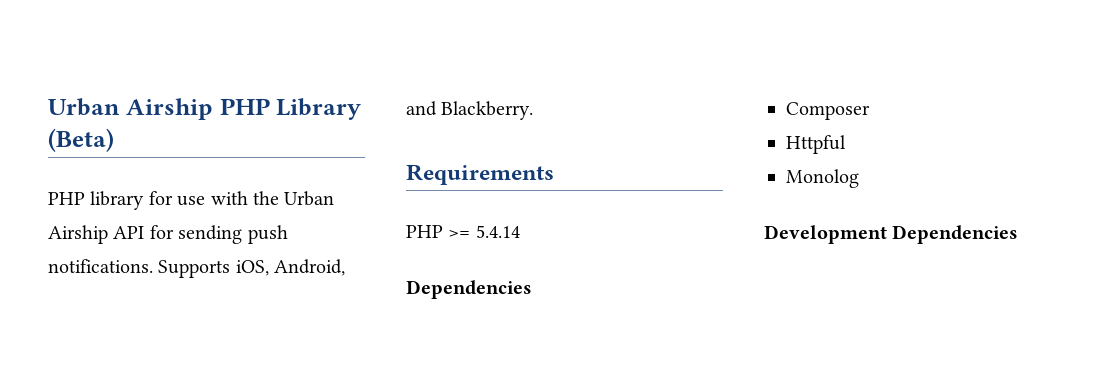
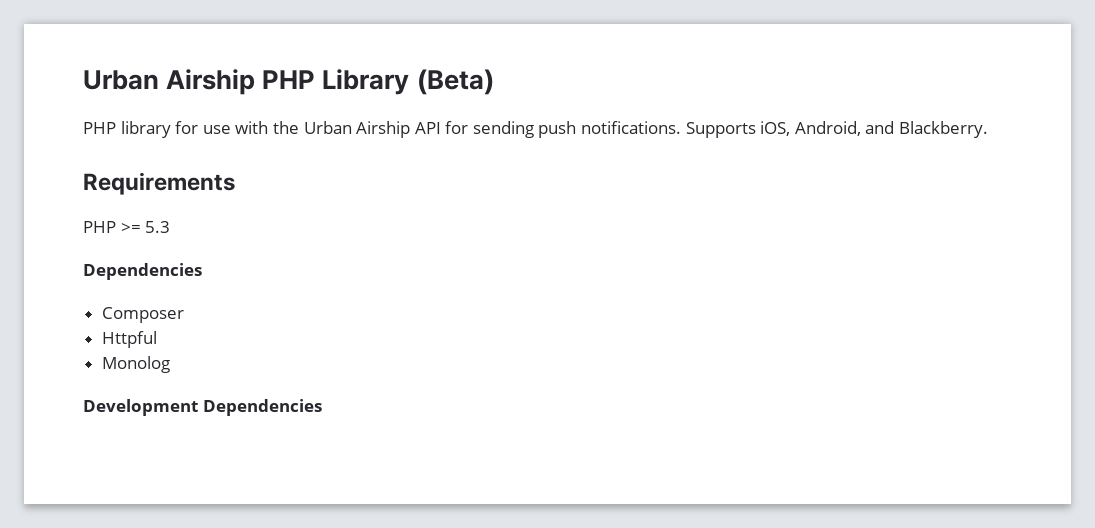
[475,225,520,238] 5.4.14 -> [145,221,171,233] 5.3

